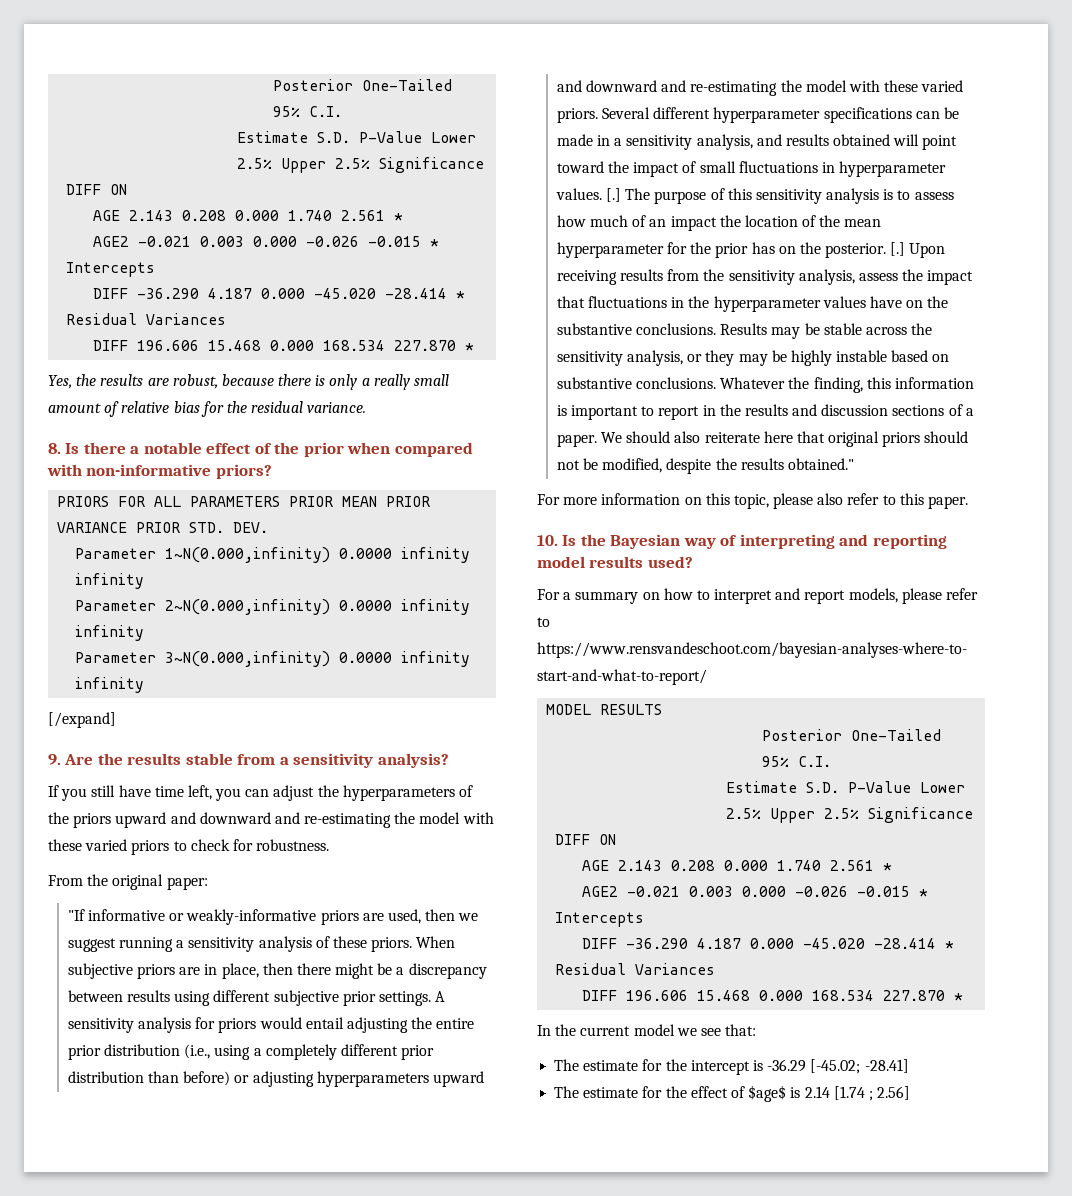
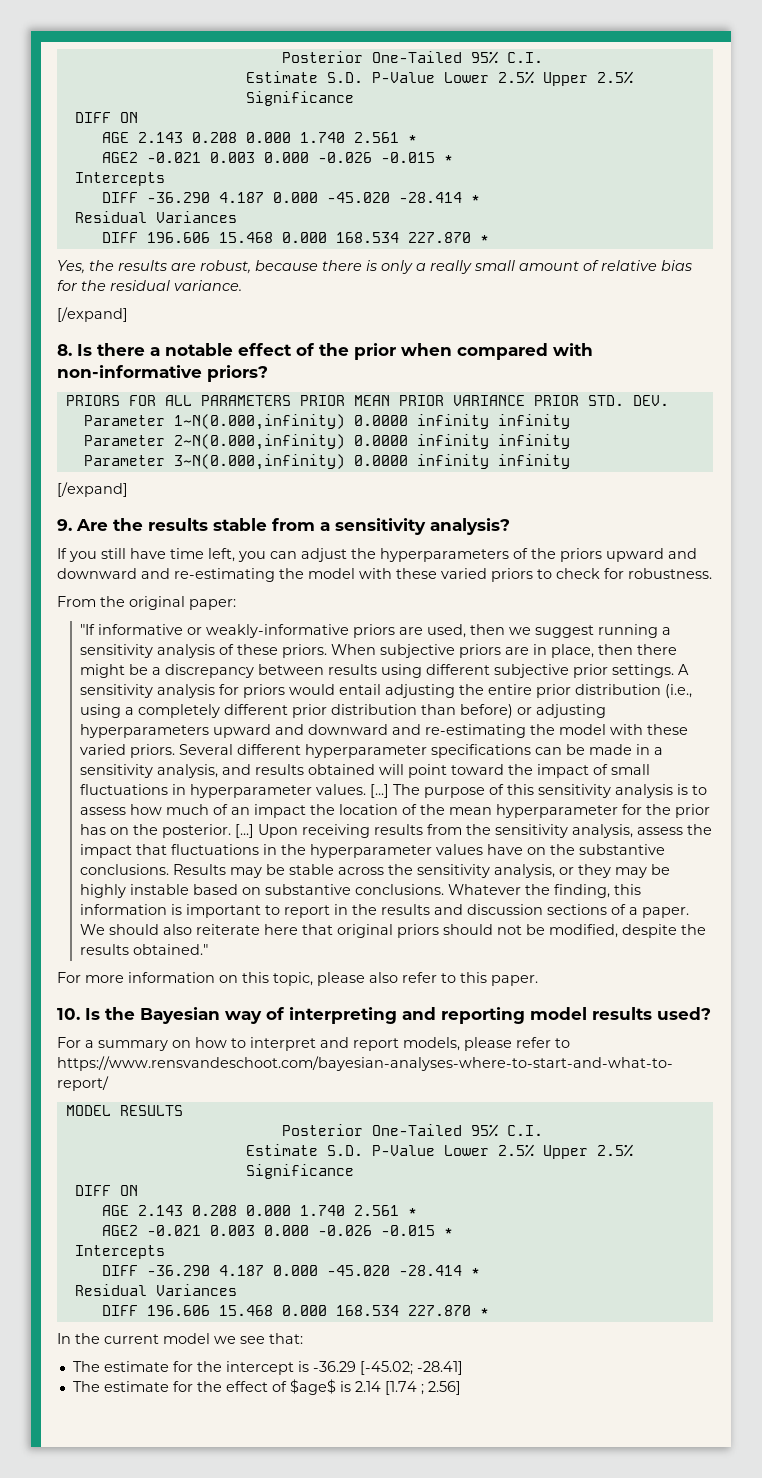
(367, 407) none -> [57,307,128,322] // [/expand]
[605,188,621,202] [.] -> [370,784,390,798] [...]
[890,242,906,256] [.] -> [235,824,255,838] [...]

